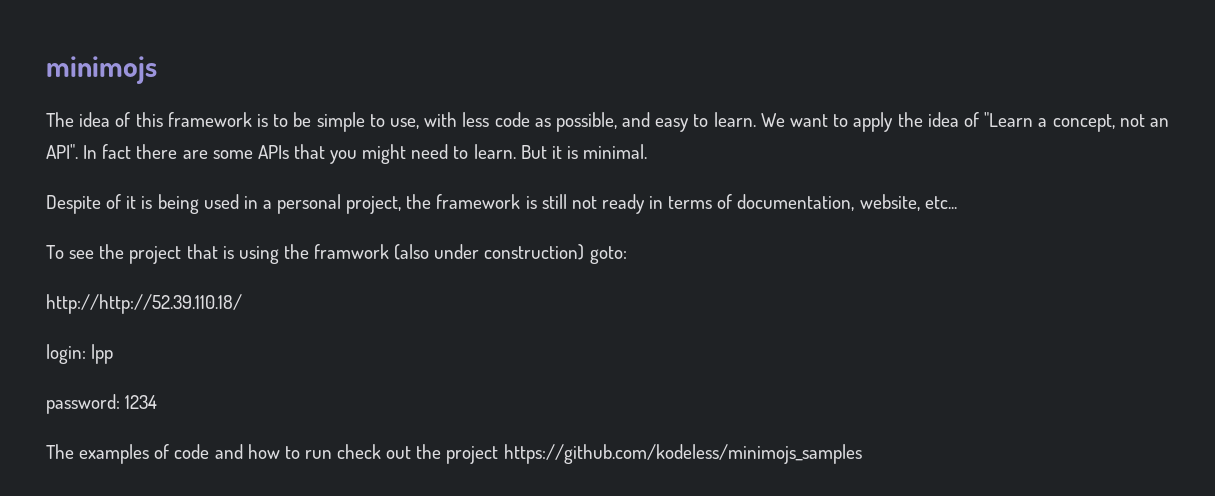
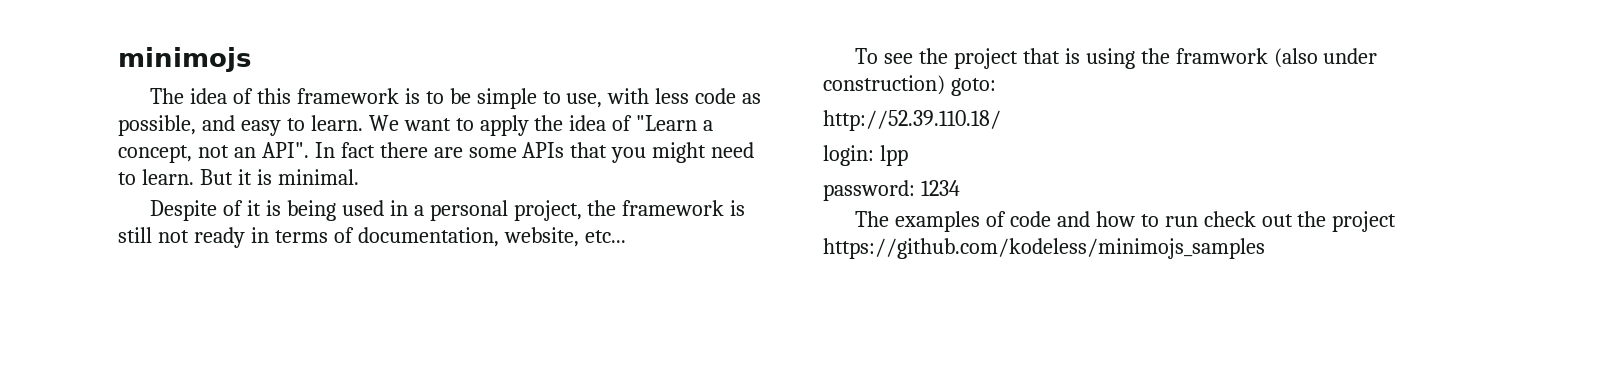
[46,294,242,314] http://http://52.39.110.18/ -> [823,110,1001,131] http://52.39.110.18/

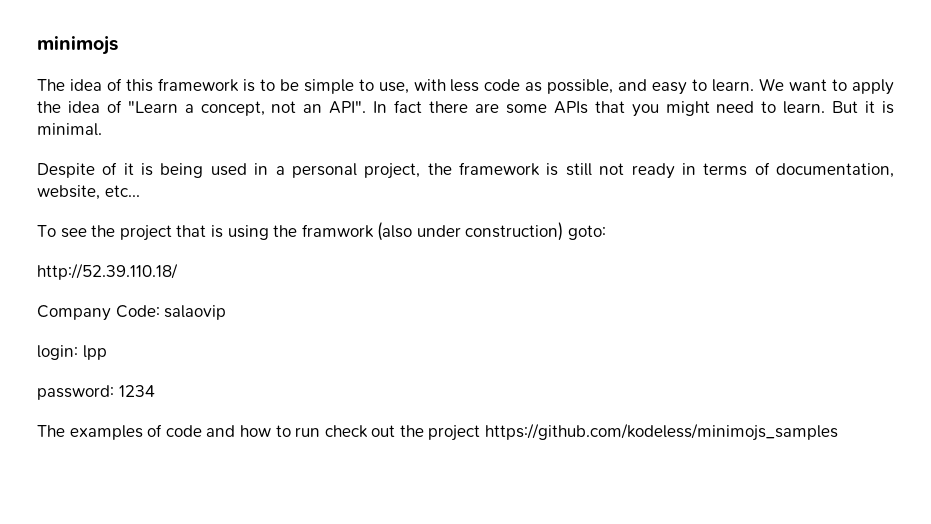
(1001, 120) none -> [37,305,227,321] // Company Code: salaovip

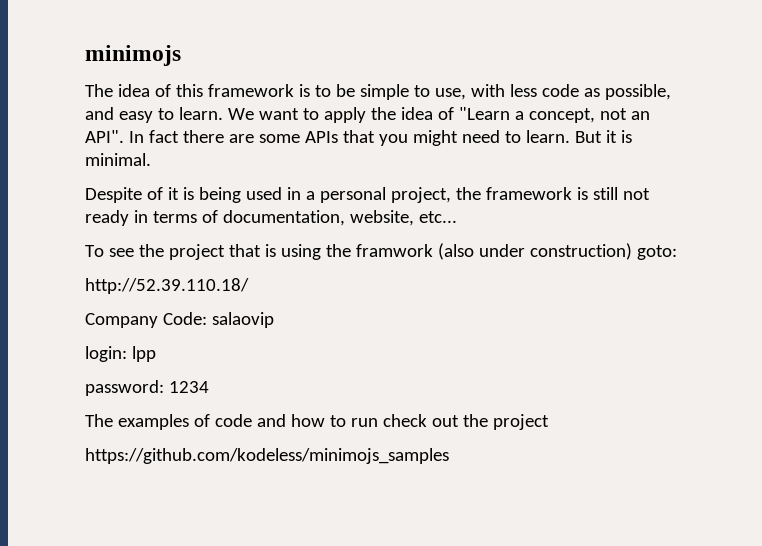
(481, 433) none -> (549, 422) //

